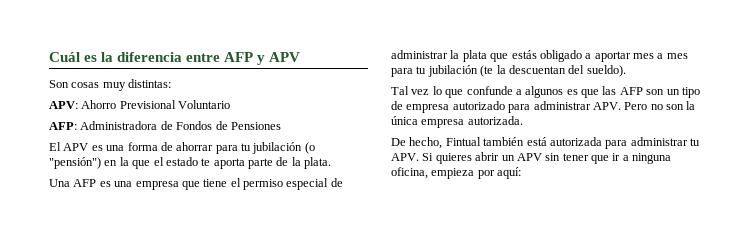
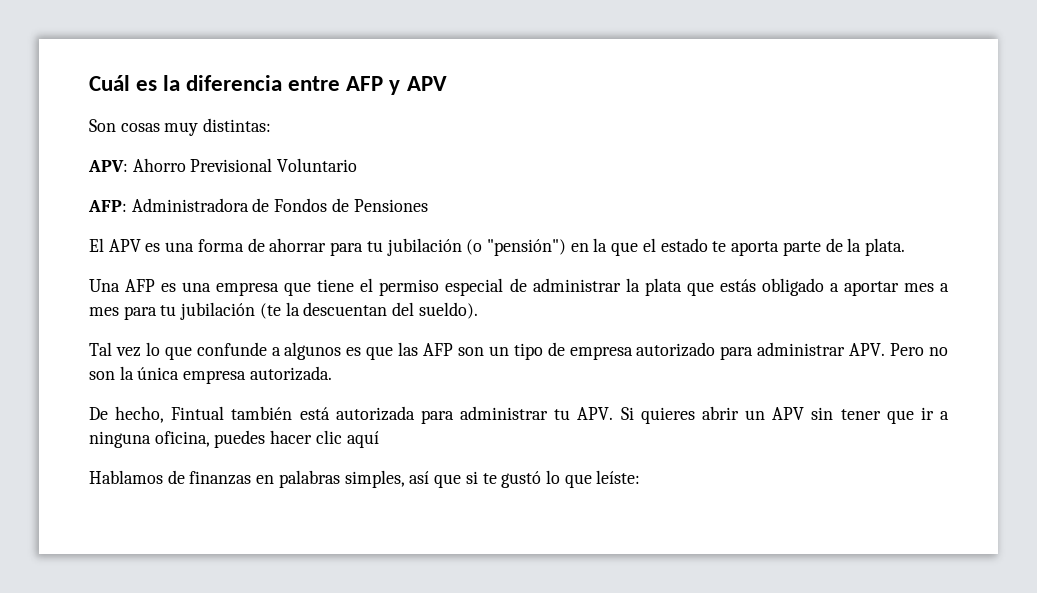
[431,167,522,179] empieza por aquí: -> [214,430,379,448] [89,470,641,488] puedes hacer clic aquí // Hablamos de finanzas en palabras simples, así que si te gustó lo que leíste:

